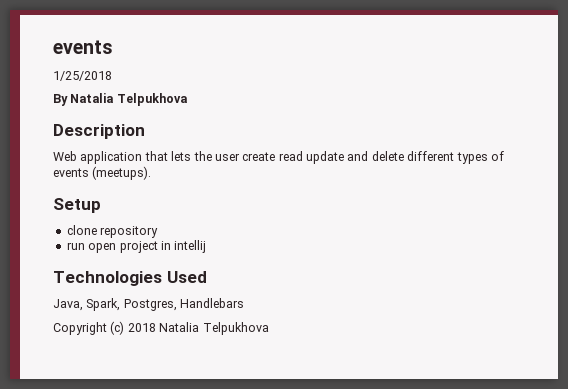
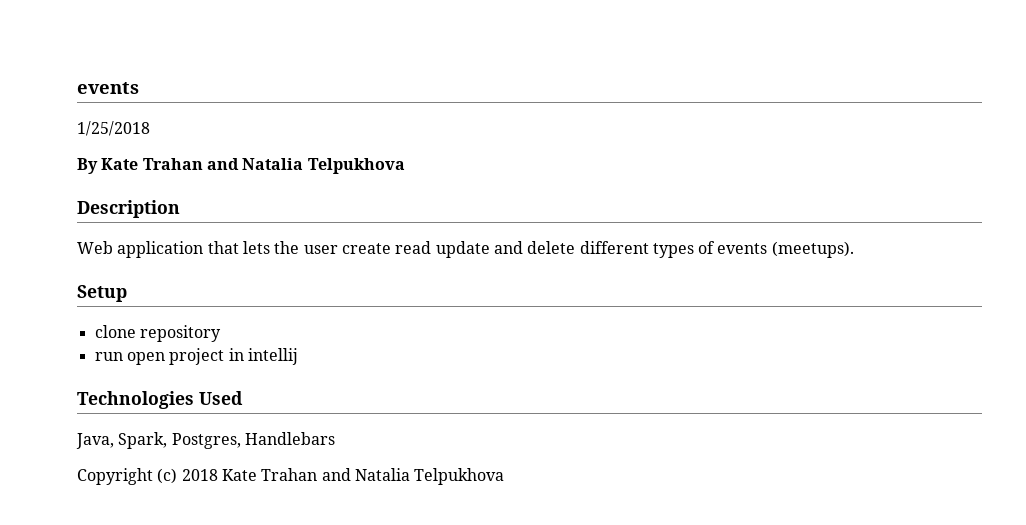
(68, 100) none -> [101,158,239,170] Kate Trahan and
(156, 327) none -> [221,468,351,481] Kate Trahan and

